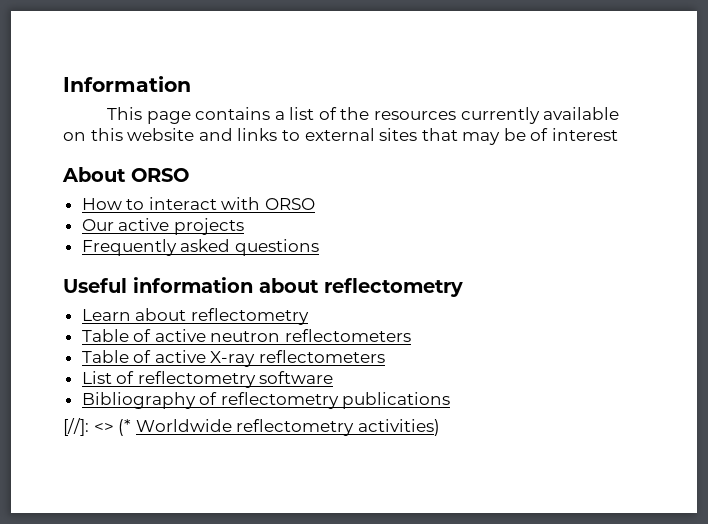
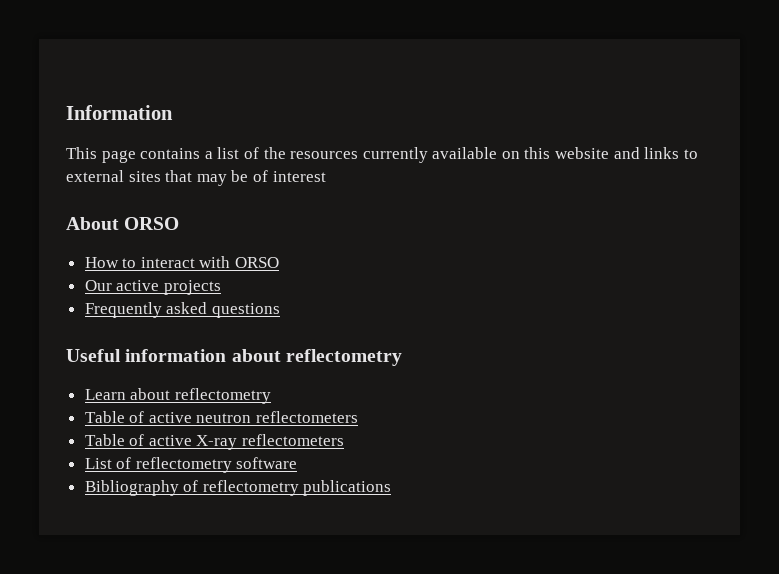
[63,418,440,436] // [//]: <> (* Worldwide reflectometry activities) -> (392, 488) none

